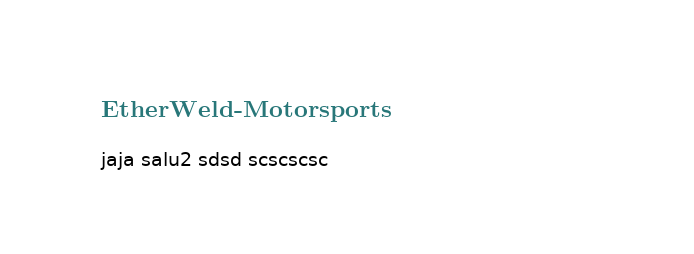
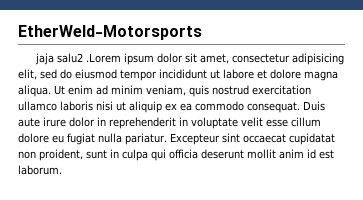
[198,152,328,166] sdsd scscscsc -> [86,53,345,65] [18,69,338,81] [18,85,311,97] [18,101,325,113] [18,117,321,129] [18,133,335,145] [18,149,334,161] [18,165,62,175] .Lorem ipsum dolor sit amet, consectetur adipisicing elit, sed do eiusmod tempor incididunt ut labore et dolore magna aliqua. Ut enim ad minim veniam, quis nostrud exercitation ullamco laboris nisi ut aliquip ex ea commodo consequat. Duis aute irure dolor in reprehenderit in voluptate velit esse cillum dolore eu fugiat nulla pariatur. Excepteur sint occaecat cupidatat non proident, sunt in culpa qui officia deserunt mollit anim id est laborum.

